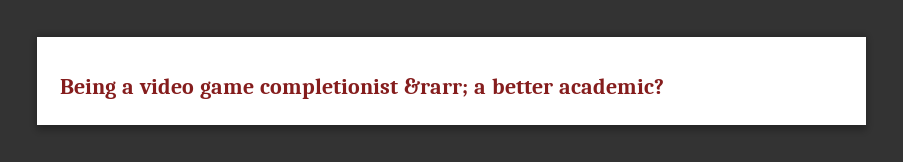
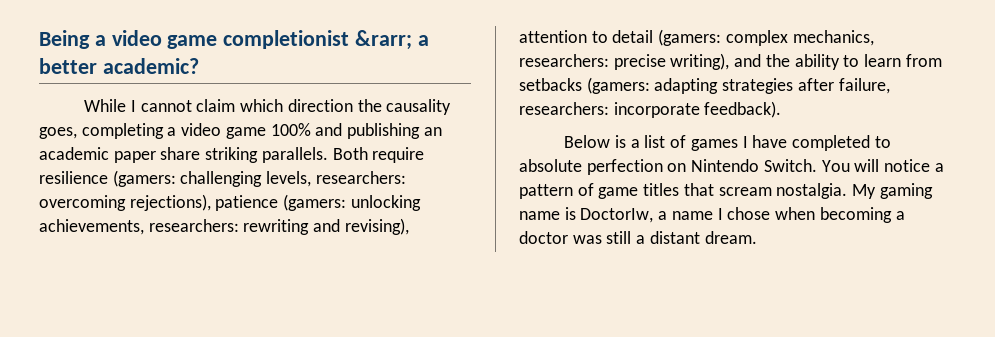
(664, 86) none -> [84,99,452,115] [39,123,442,139] [39,147,425,163] [39,170,406,187] [39,194,421,211] [39,218,409,235] [519,29,874,46] [519,53,942,70] [519,77,890,94] [519,101,782,118] [564,135,891,151] [519,159,944,175] [519,183,933,199] [519,207,905,223] [519,231,757,244] // While I cannot claim which direction the causality goes, completing a video game 100% and publishing an academic paper share striking parallels. Both require resilience (gamers: challenging levels, researchers: overcoming rejections), patience (gamers: unlocking achievements, researchers: rewriting and revising), attention to detail (gamers: complex mechanics, researchers: precise writing), and the ability to learn from setbacks (gamers: adapting strategies after failure, researchers: incorporate feedback). // Below is a list of games I have completed to absolute perfection on Nintendo Switch. You will notice a pattern of game titles that scream nostalgia. My gaming name is DoctorIw, a name I chose when becoming a doctor was still a distant dream.

